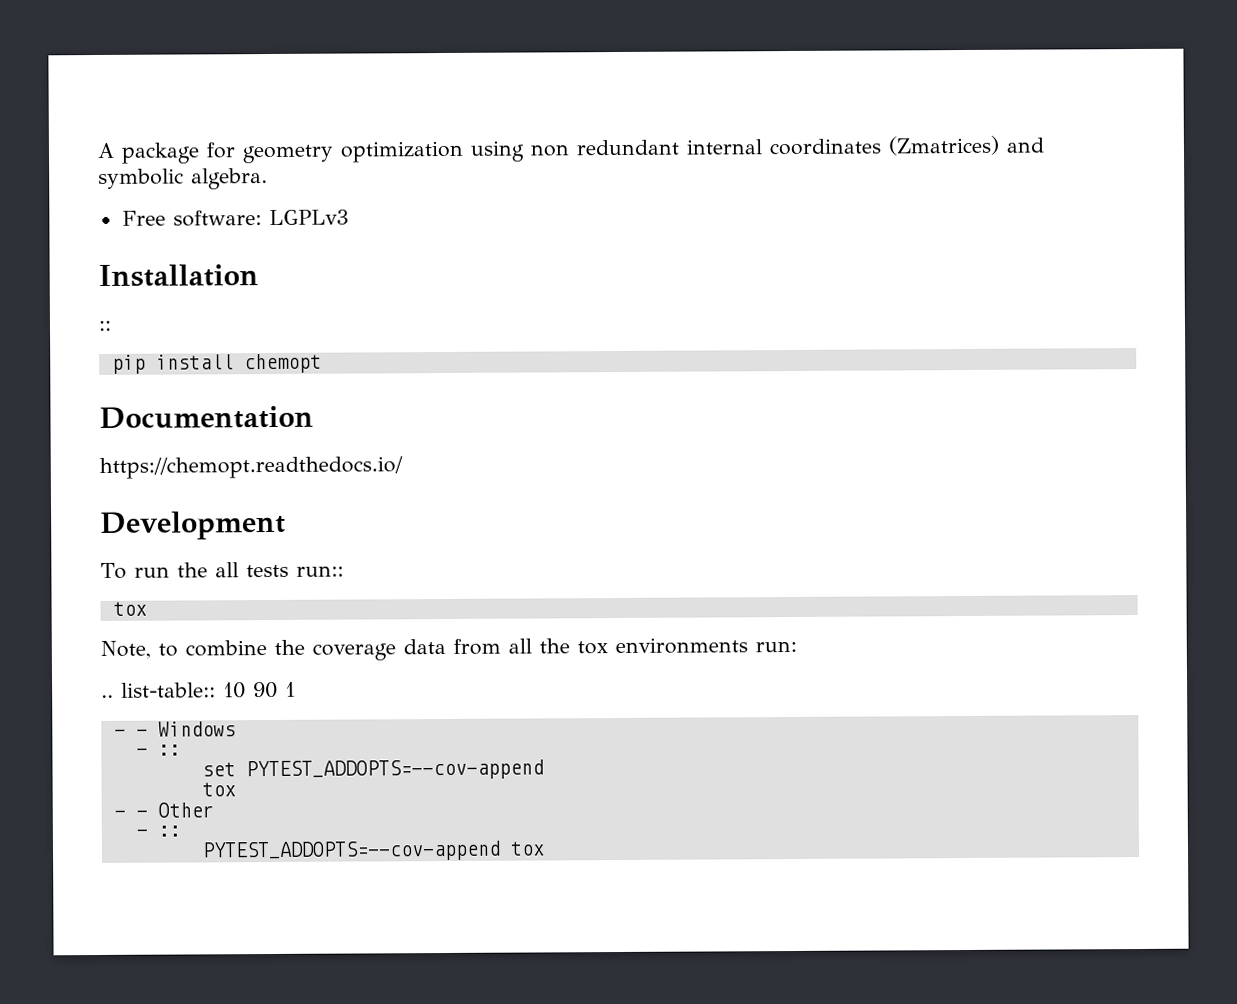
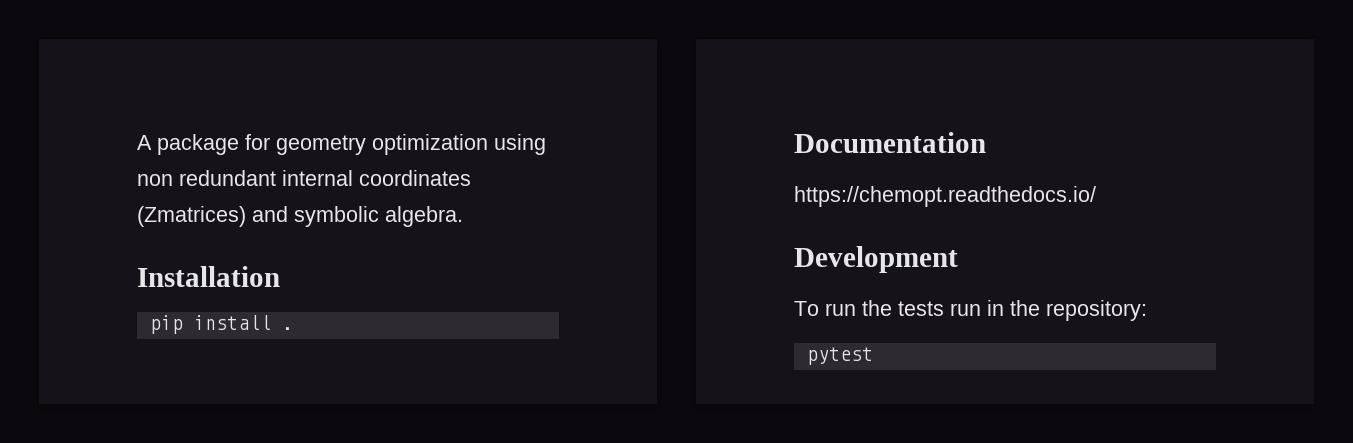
[121,209,349,227] // Free software: LGPLv3 -> (463, 216) none
[98,320,112,331] // :: -> (280, 276) none
[243,353,322,374] chemopt -> [281,327,293,330] .
[214,562,344,578] [112,601,147,616] [100,637,797,661] [101,681,296,699] [113,721,236,737] [135,744,181,756] [201,759,544,781] [201,782,236,797] [113,802,214,818] [135,825,181,837] [201,840,545,862] all tests run:: // tox // Note, to combine the coverage data from all the tox environments run: // .. list-table:: 10 90 1 // - - Windows // - :: // set PYTEST_ADDOPTS=--cov-append // tox // - - Other // - :: // PYTEST_ADDOPTS=--cov-append tox -> [898,300,1147,321] [806,347,873,365] tests run in the repository: // pytest

